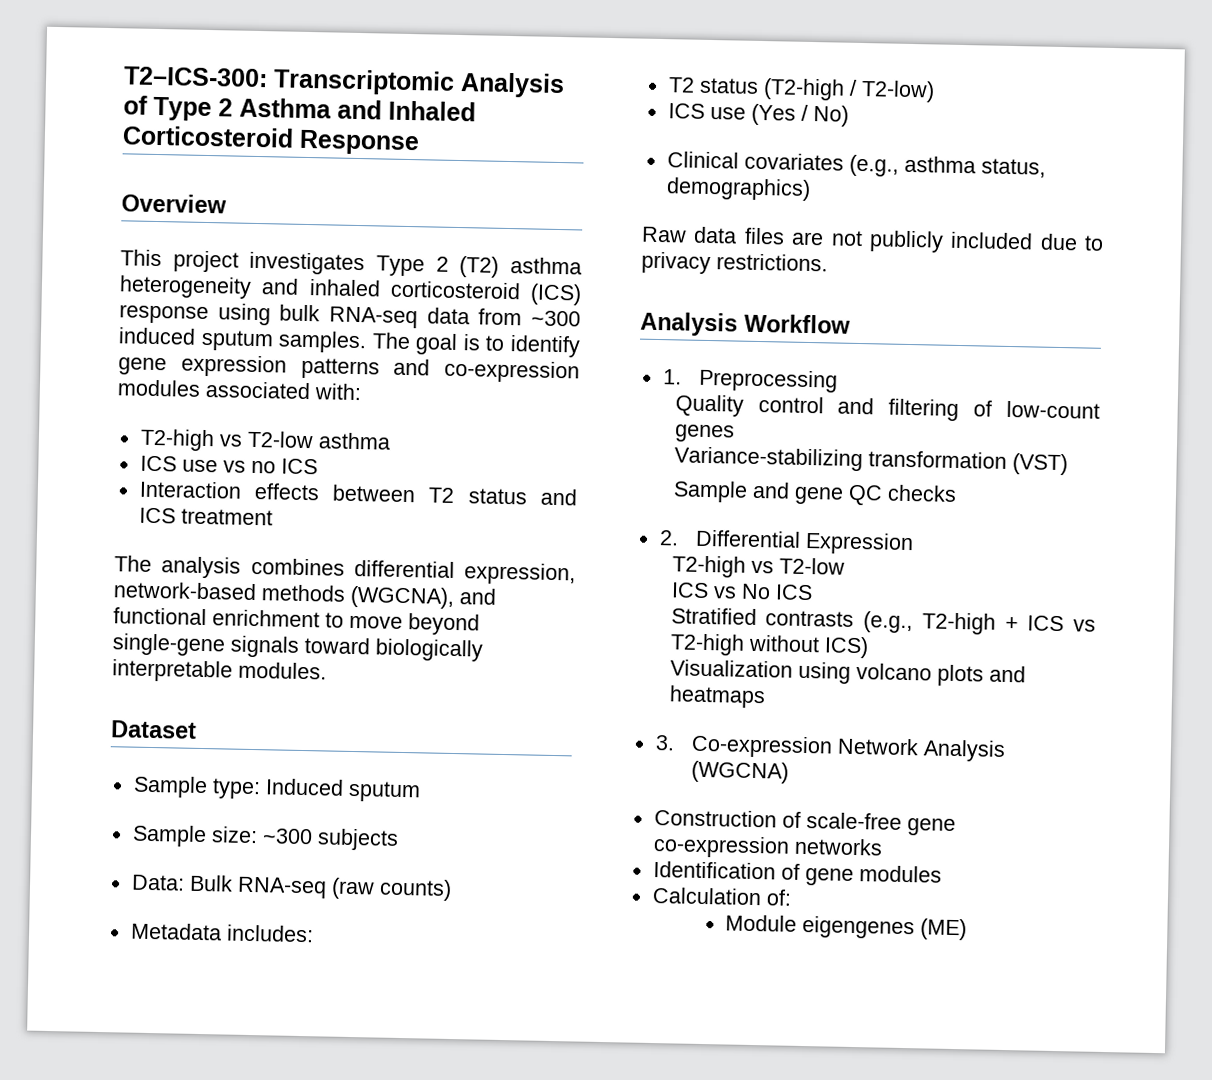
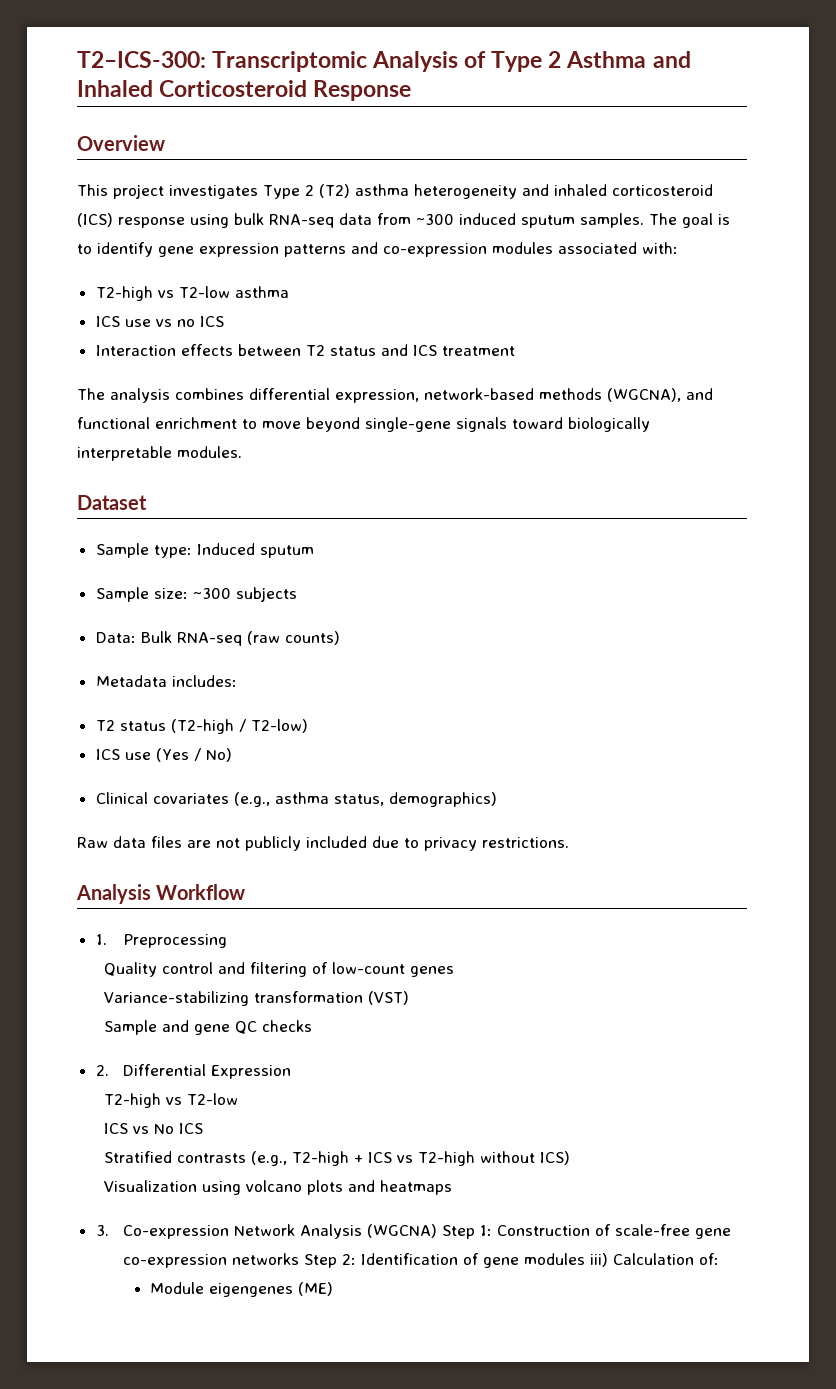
(790, 772) // -> [441,1225,492,1239] Step 1:
(883, 846) // -> [303,1254,356,1268] Step 2:
(942, 874) // -> [589,1253,608,1267] iii)

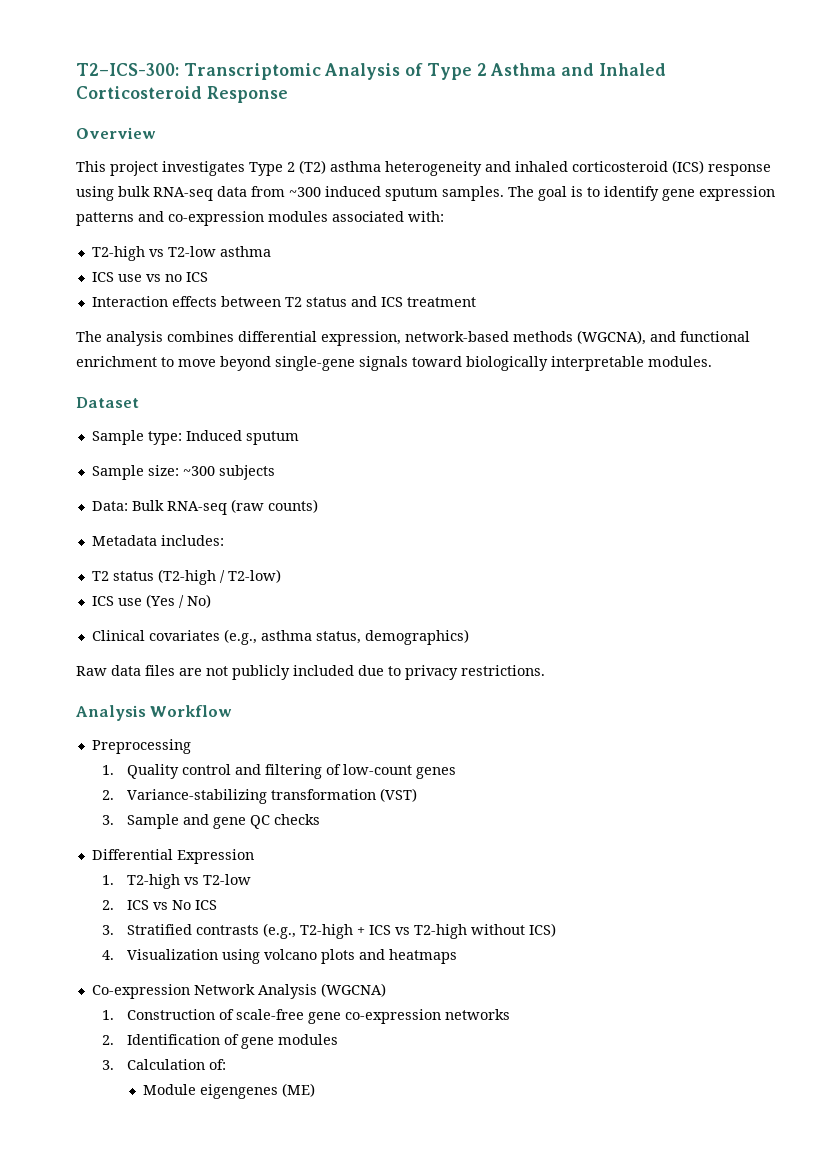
[95,934,107,945] 1. -> (233, 711) none
(227, 941) none -> [101,765,114,775] 1.
(455, 971) none -> [101,790,114,800] 2.
(410, 998) none -> [101,815,114,825] 3.
[95,1065,109,1076] 2. -> (321, 819) none
(291, 1072) none -> [101,875,114,885] 1.
(239, 1099) none -> [101,900,114,910] 2.
(204, 1128) none -> [101,925,114,935] 3.
(571, 1158) none -> [101,950,114,960] 4.
[95,1225,109,1236] 3. -> (458, 956) none
[441,1225,492,1239] Step 1: -> [101,1010,114,1020] // 1.
[303,1254,356,1268] Step 2: -> [101,1035,114,1045] // 2.
[589,1253,608,1267] iii) -> [101,1060,114,1070] // 3.

